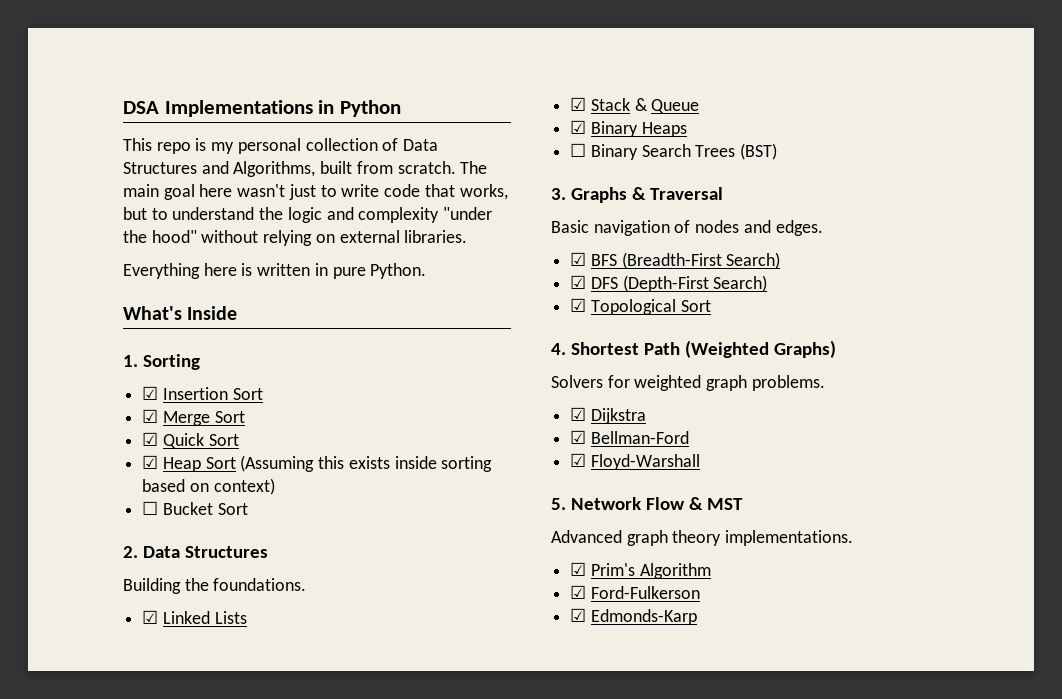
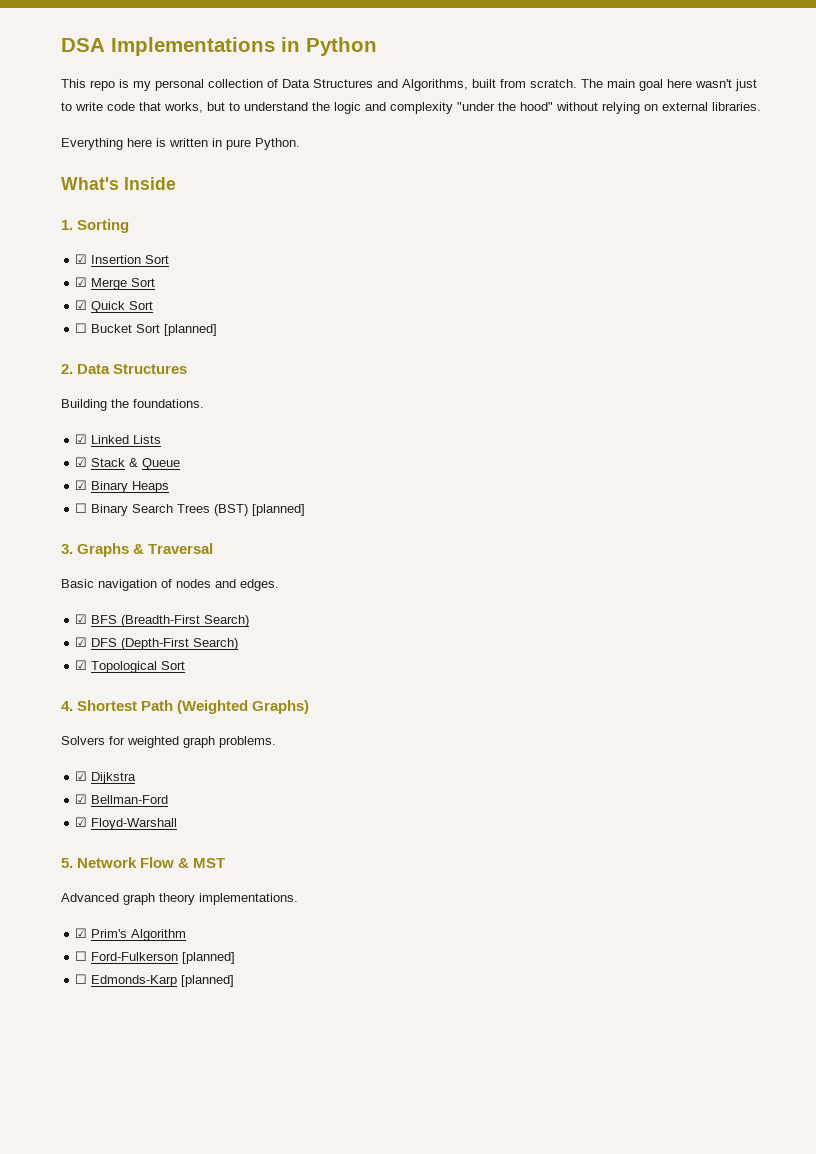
[142,455,493,472] [142,478,275,495] // ☑ Heap Sort (Assuming this exists inside sorting based on context) -> (154, 305) none
(248, 509) none -> [164,324,218,336] [planned]
(778, 151) none -> [252,504,306,516] [planned]
[570,585,587,599] ☑ -> [75,951,88,961] ☐
[570,608,697,625] // ☑ Edmonds-Karp -> [182,952,236,964] [75,974,235,987] [planned] // ☐ Edmonds-Karp [planned]

